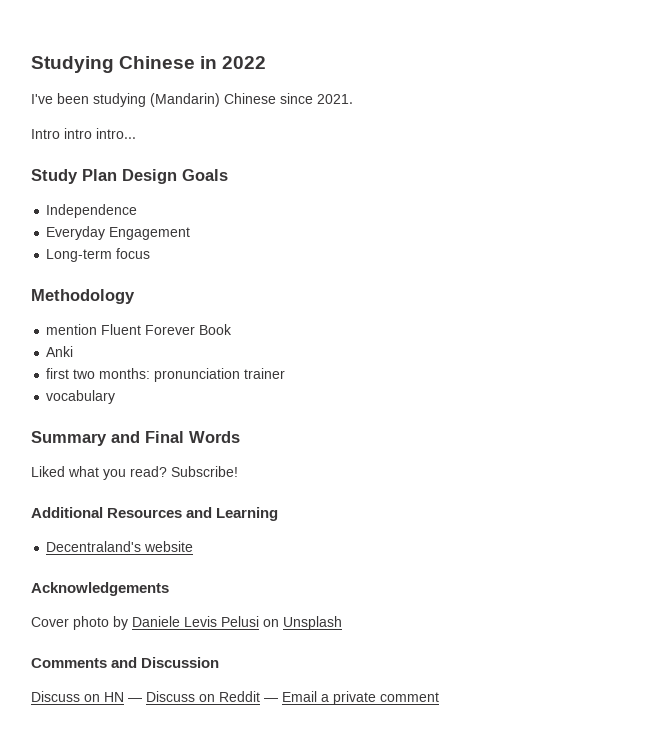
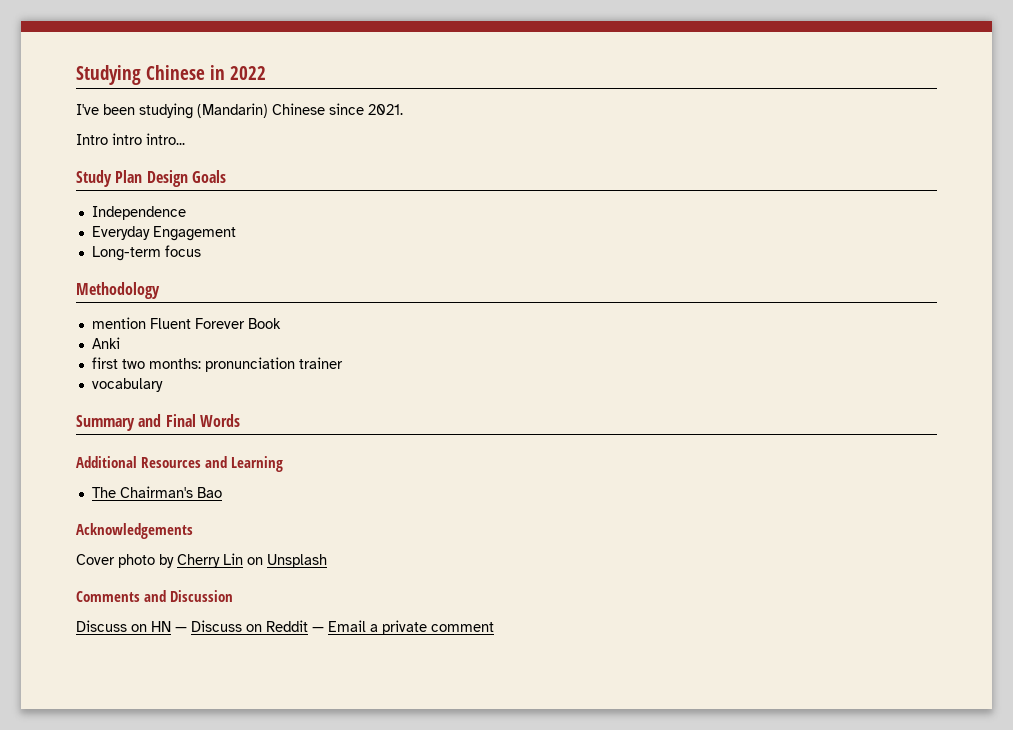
[31,466,238,480] // Liked what you read? Subscribe! -> (240, 420) none
[46,541,194,552] Decentraland's website -> [91,486,222,498] The Chairman's Bao
[132,616,259,627] Daniele Levis Pelusi -> [177,553,243,568] Cherry Lin

